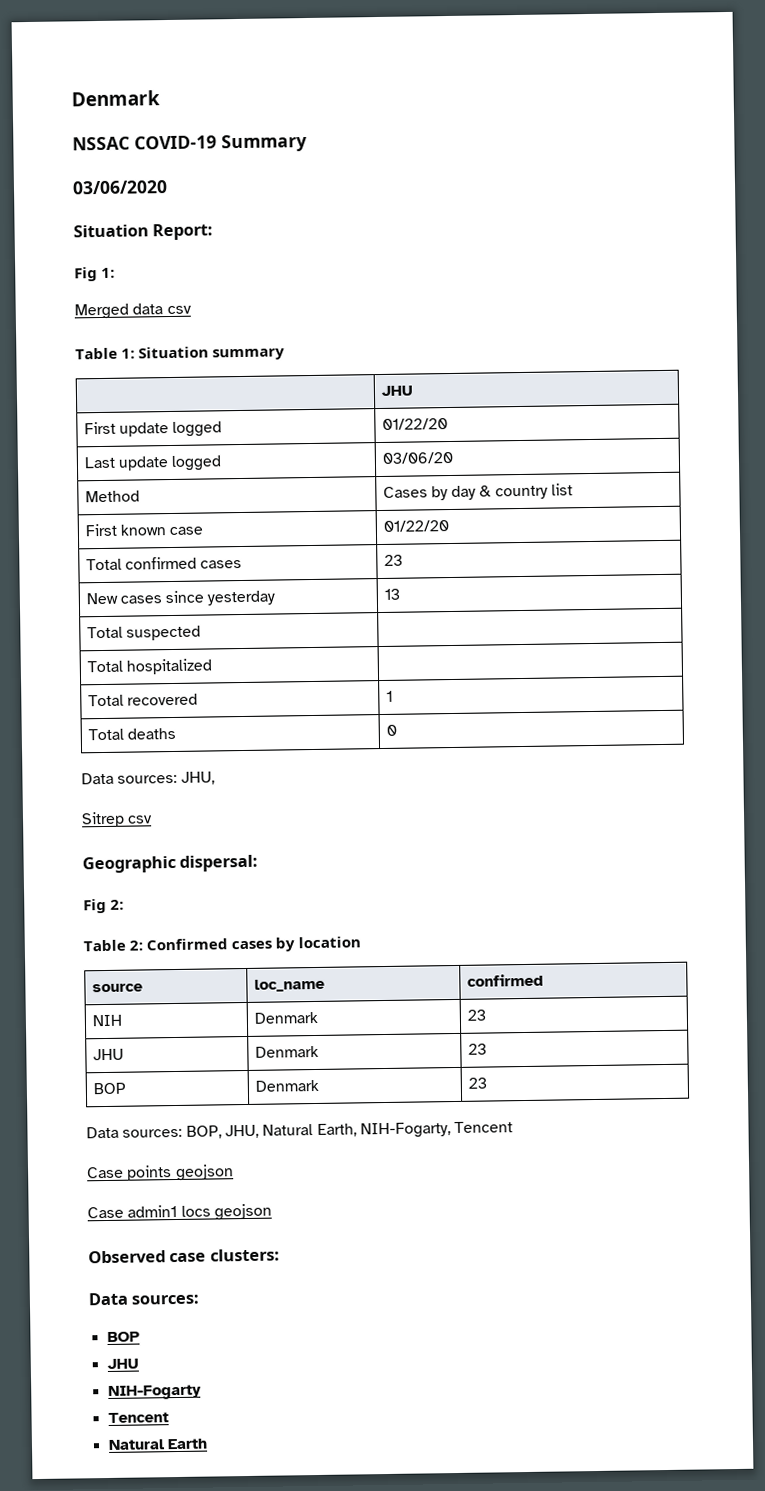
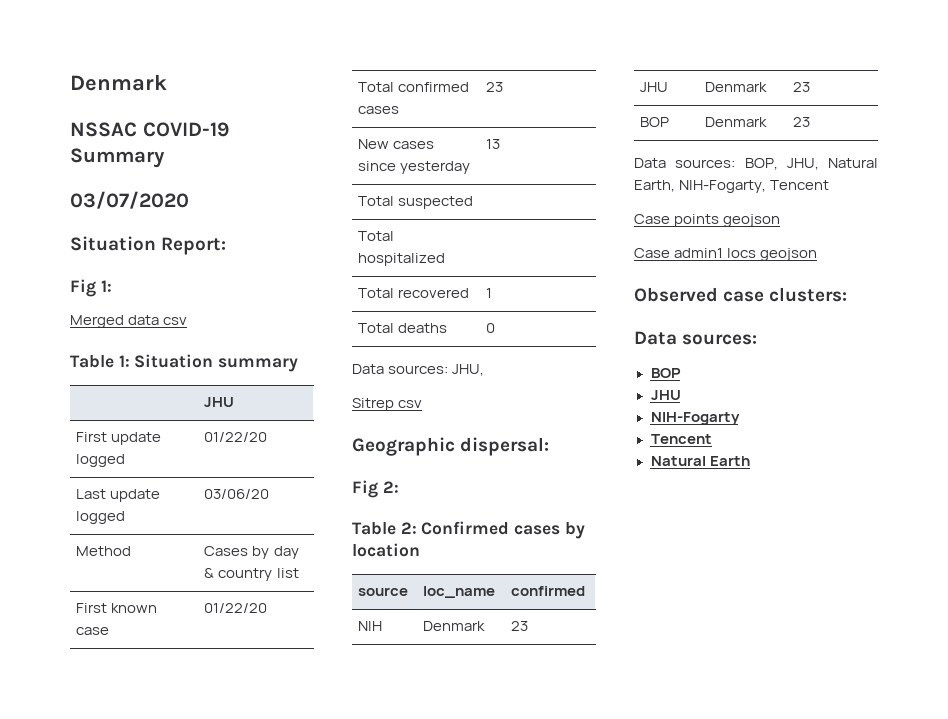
[72,180,168,195] 03/06/2020 -> [70,191,189,209] 03/07/2020

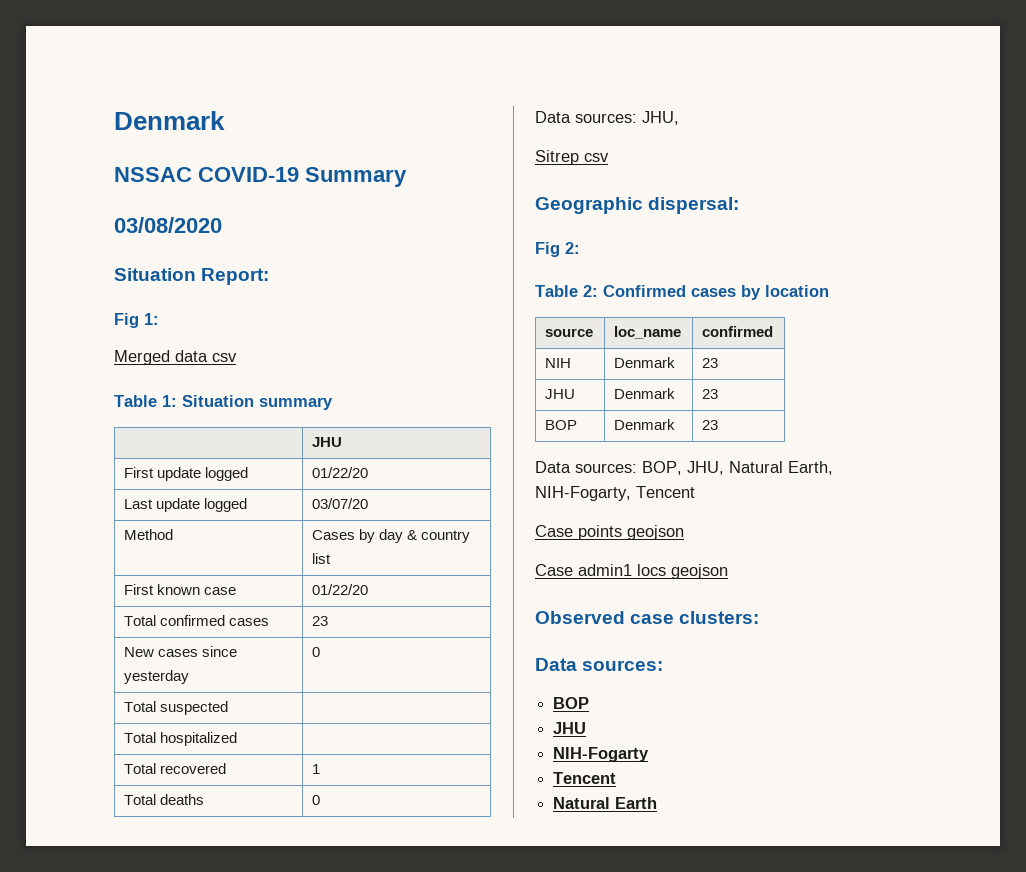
[70,191,189,209] 03/07/2020 -> [114,217,222,233] 03/08/2020
[204,489,270,499] 03/06/20 -> [312,498,369,509] 03/07/20
[486,139,501,149] 13 -> [312,647,321,657] 0

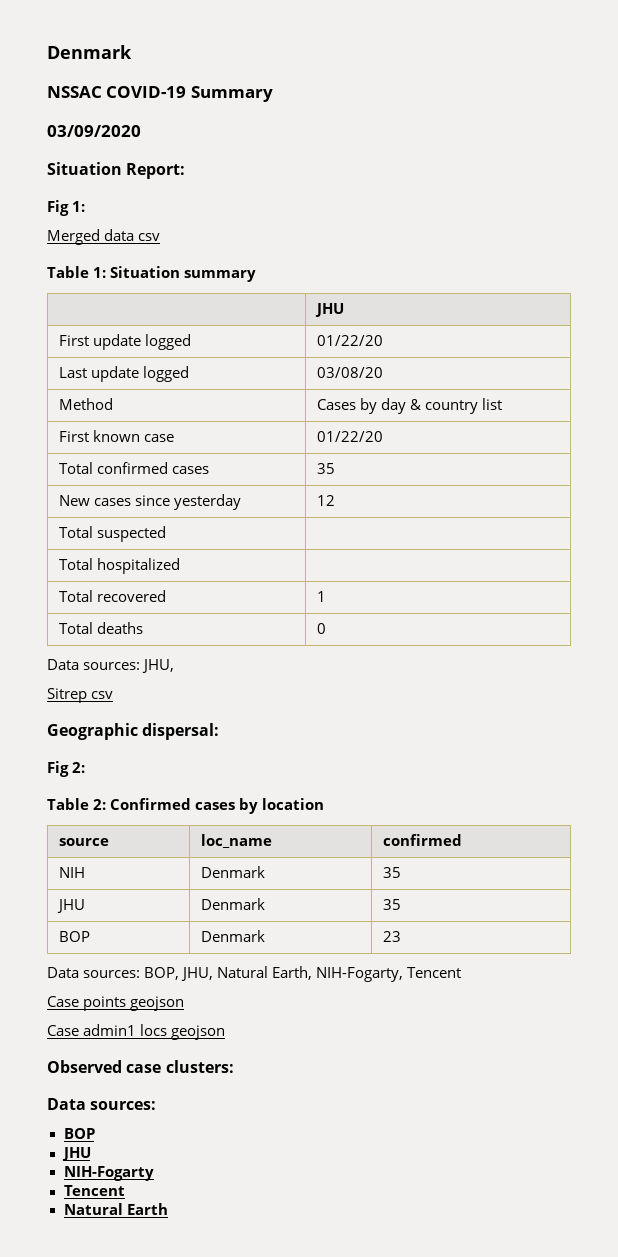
[114,217,222,233] 03/08/2020 -> [47,125,141,137] 03/09/2020
[312,498,369,509] 03/07/20 -> [316,367,383,378] 03/08/20
[312,616,329,626] 23 -> [316,463,335,474] 35
[312,647,321,657] 0 -> [316,495,335,506] 12
[702,358,719,368] 23 -> [382,867,401,878] 35
[702,389,719,399] 23 -> [382,899,401,910] 35

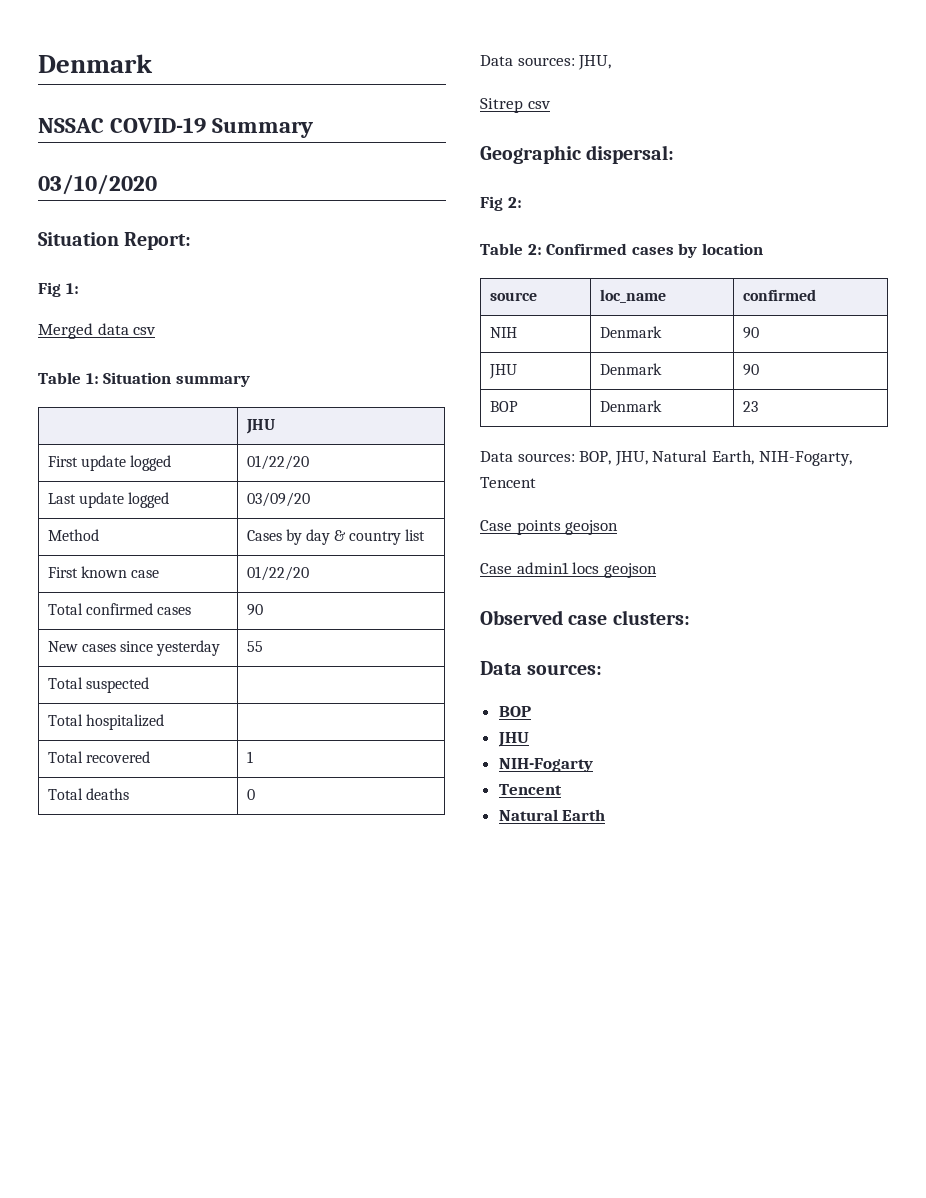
[47,125,141,137] 03/09/2020 -> [38,174,157,195] 03/10/2020
[316,367,383,378] 03/08/20 -> [246,492,310,507] 03/09/20
[316,463,335,474] 35 -> [246,604,263,616] 90
[316,495,335,506] 12 -> [246,641,263,652] 55
[382,867,401,878] 35 -> [742,327,759,339] 90
[382,899,401,910] 35 -> [742,364,759,376] 90

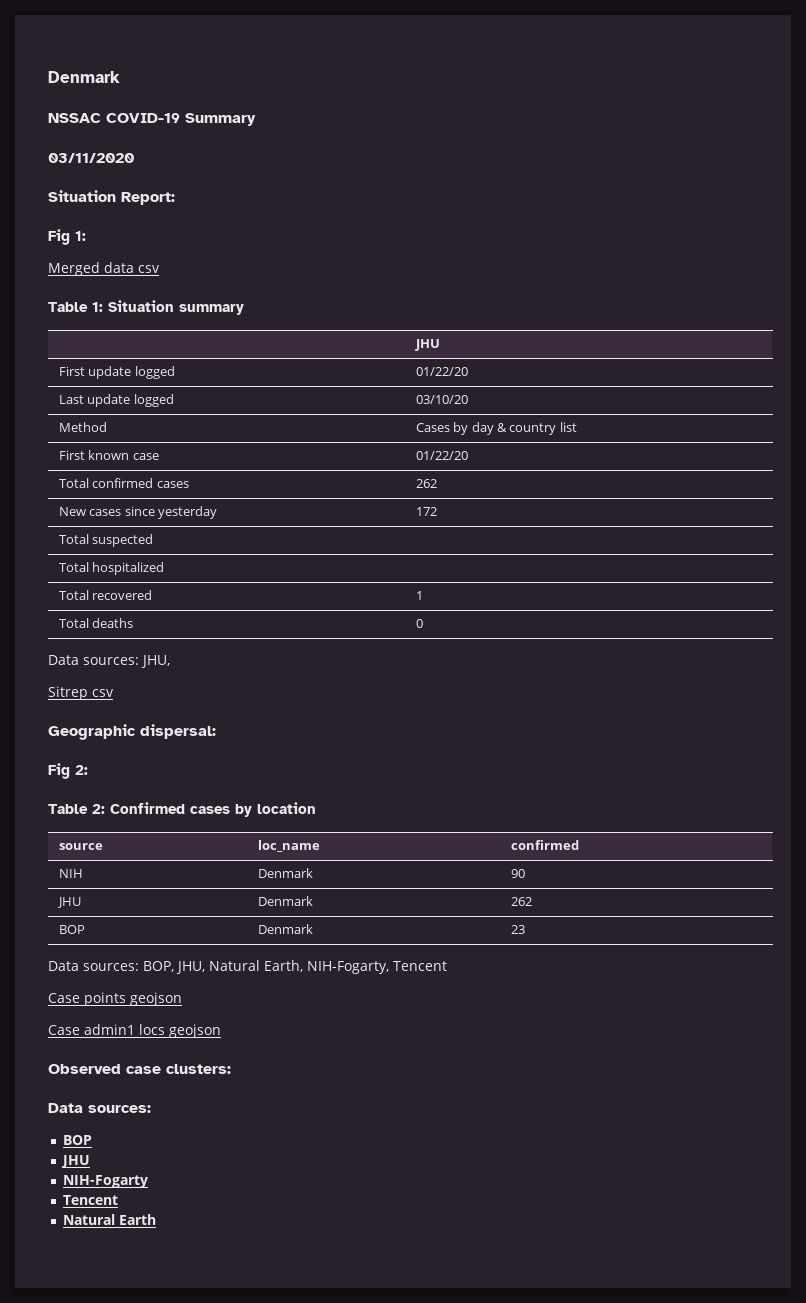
[38,174,157,195] 03/10/2020 -> [48,153,134,163] 03/11/2020
[246,492,310,507] 03/09/20 -> [415,395,468,404] 03/10/20
[246,604,263,616] 90 -> [415,479,437,488] 262
[246,641,263,652] 55 -> [415,507,437,516] 172
[742,364,759,376] 90 -> [510,897,532,906] 262

